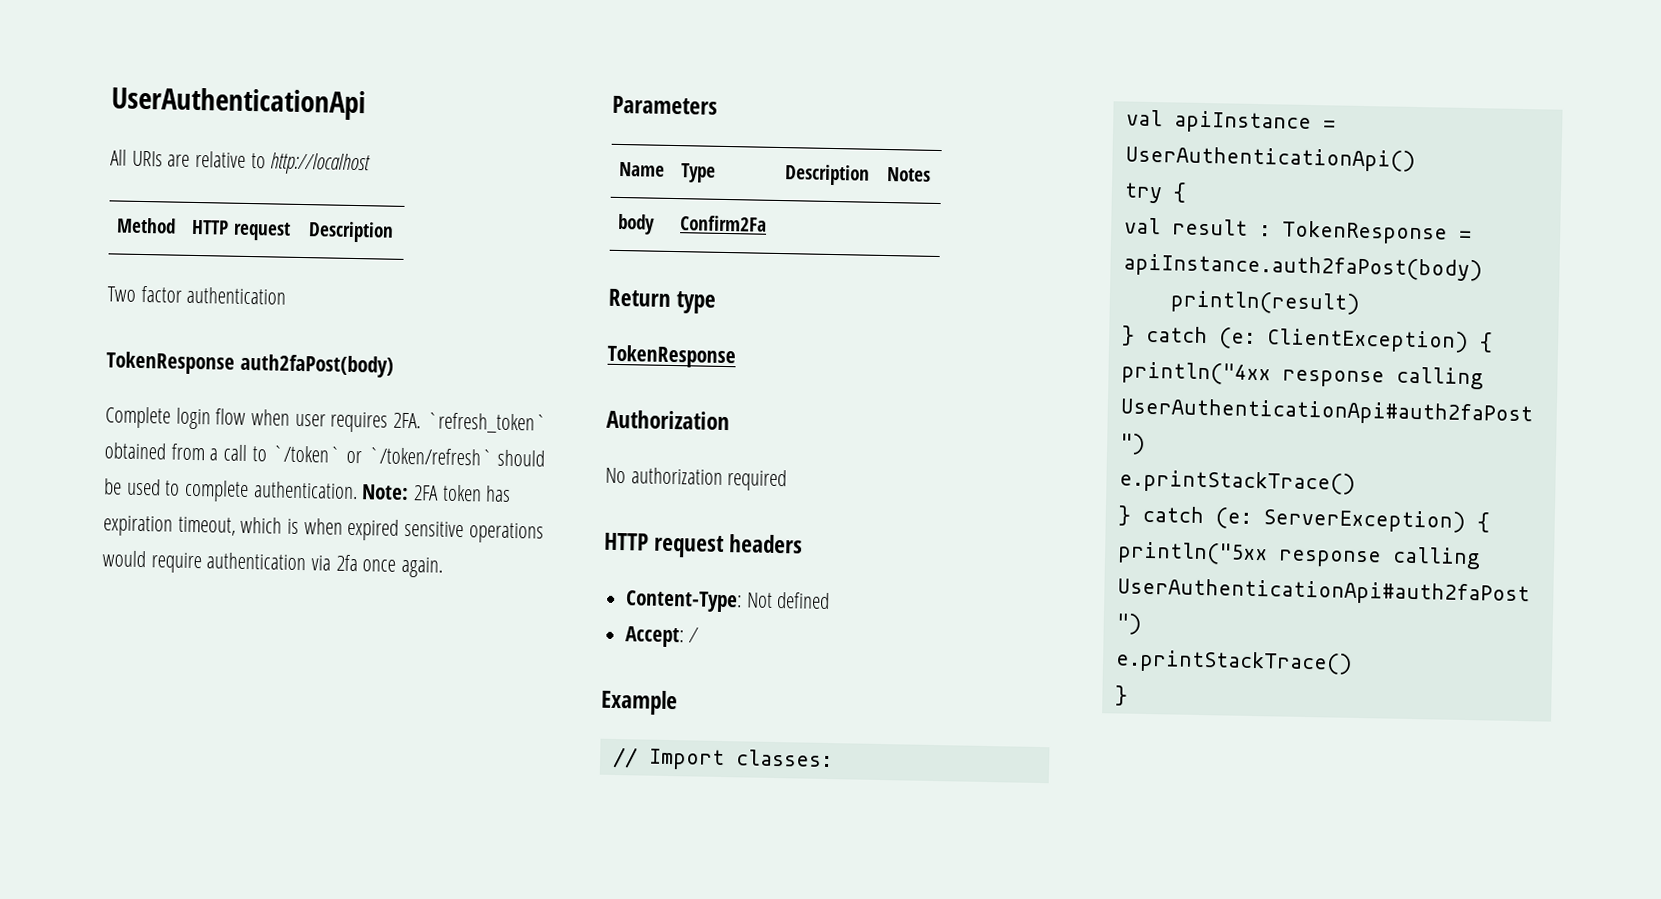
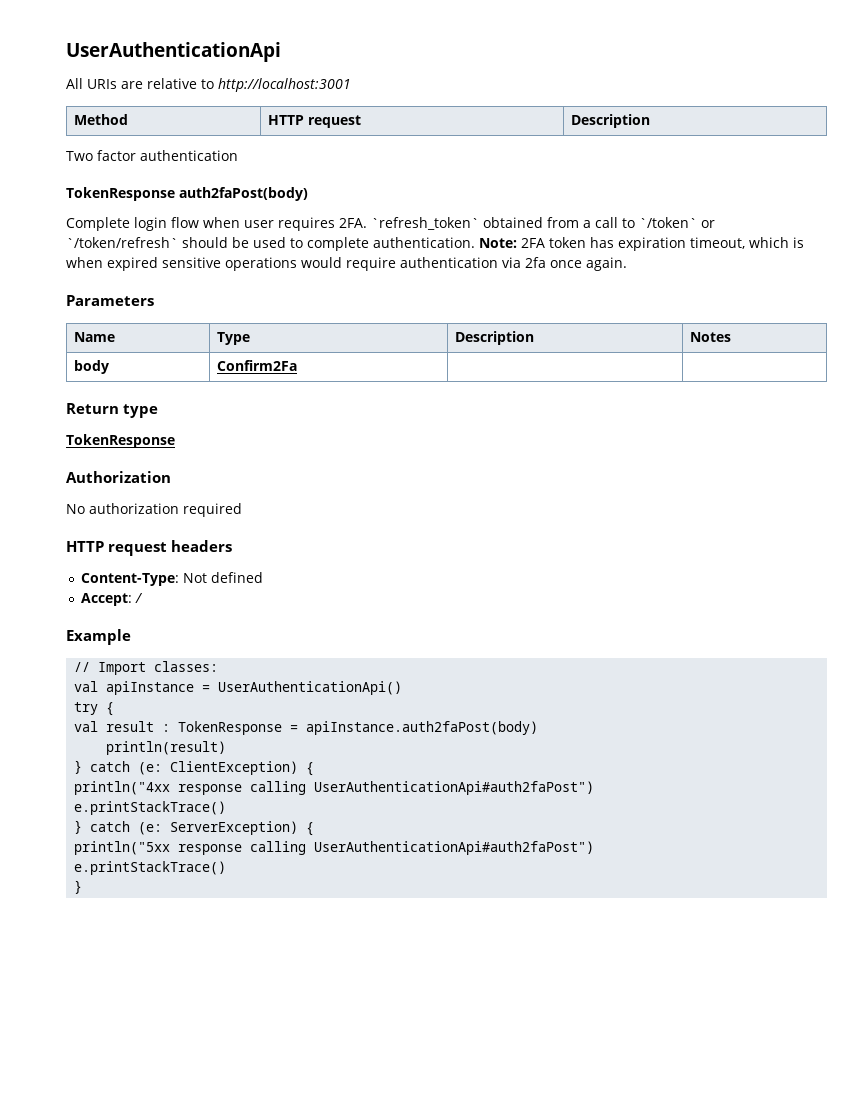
[270,152,372,176] http://localhost -> [218,78,351,92] http://localhost:3001

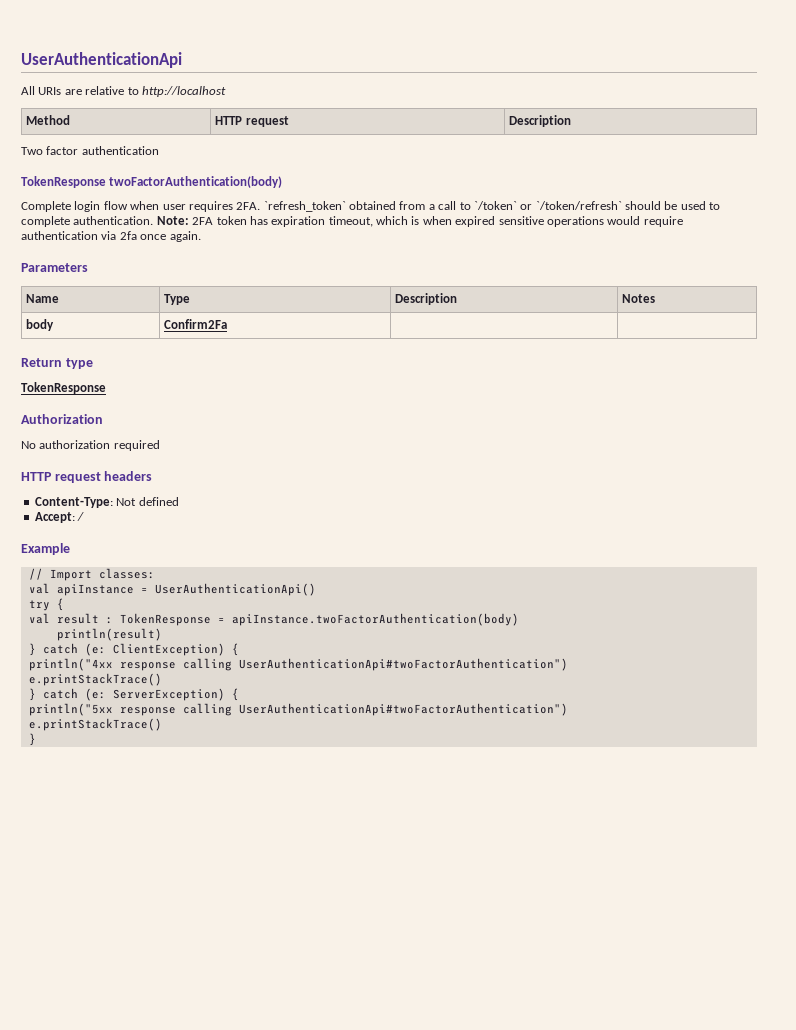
[218,78,351,92] http://localhost:3001 -> [141,86,226,97] http://localhost
[178,187,308,201] auth2faPost(body) -> [109,176,283,188] twoFactorAuthentication(body)
[306,721,539,735] apiInstance.auth2faPost(body) -> [231,613,519,626] apiInstance.twoFactorAuthentication(body)
[314,781,595,795] UserAuthenticationApi#auth2faPost") -> [238,658,568,671] UserAuthenticationApi#twoFactorAuthentication")
[314,841,595,855] UserAuthenticationApi#auth2faPost") -> [238,703,568,716] UserAuthenticationApi#twoFactorAuthentication")

